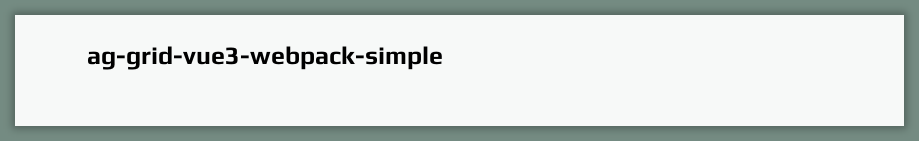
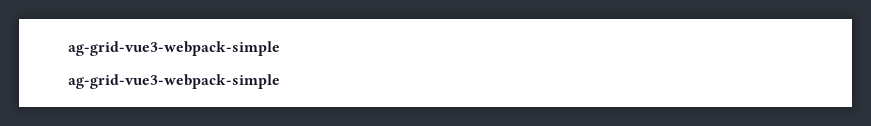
[87,46,443,70] ag-grid-vue3-webpack-simple -> [68,41,280,56] [68,74,280,89] ag-grid-vue3-webpack-simple // ag-grid-vue3-webpack-simple

